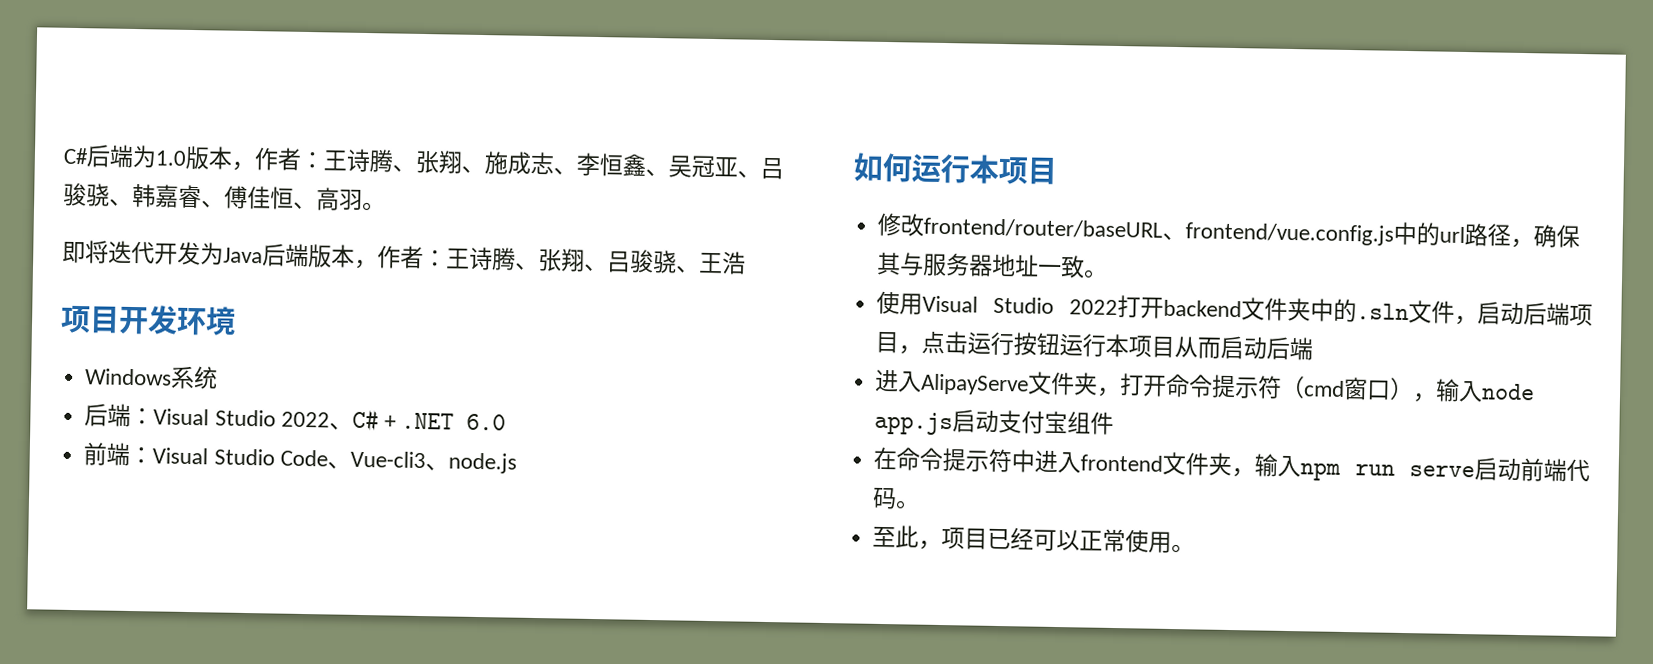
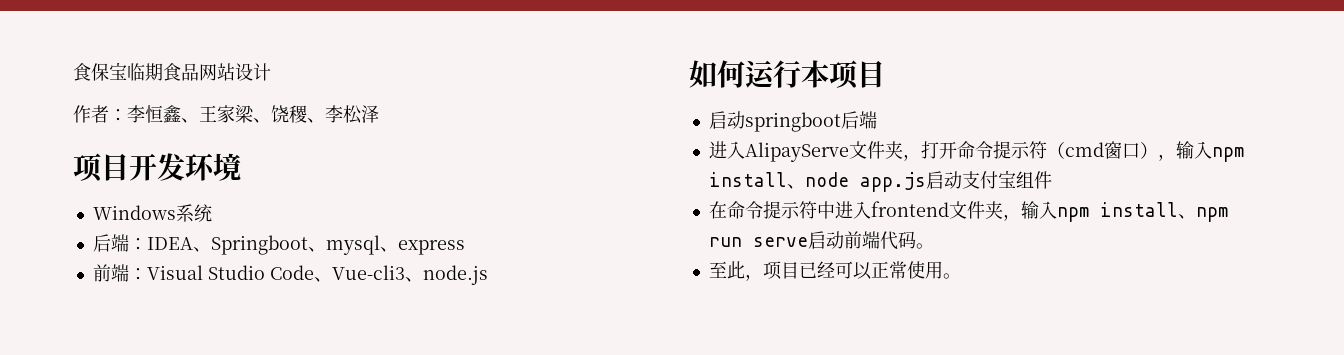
[63,144,784,180] [63,182,386,211] [62,240,746,275] C#后端为1.0版本，作者：王诗腾、张翔、施成志、李恒鑫、吴冠亚、吕骏骁、韩嘉睿、傅佳恒、高羽。 // 即将迭代开发为Java后端版本，作者：王诗腾、张翔、吕骏骁、王浩 -> [73,62,271,81] [73,104,379,124] 食保宝临期食品网站设计 // 作者：李恒鑫、王家梁、饶稷、李松泽
[153,408,507,432] Visual Studio 2022、C# + .NET 6.0 -> [146,235,465,255] IDEA、Springboot、mysql、express
[877,212,1581,249] [876,251,1109,279] [876,290,1593,327] [875,330,1268,360] 修改frontend/router/baseURL、frontend/vue.config.js中的url路径，确保其与服务器地址一致。 // 使用Visual Studio 2022打开backend文件夹中的.sln文件，启动后端项目，点击运行按钮运行本项目从而启动 -> [708,111,841,132] 启动springboot
(1484, 391) none -> [1211,147,1244,162] [708,172,805,189] npm install、
(1342, 471) none -> [1099,202,1228,222] install、npm

